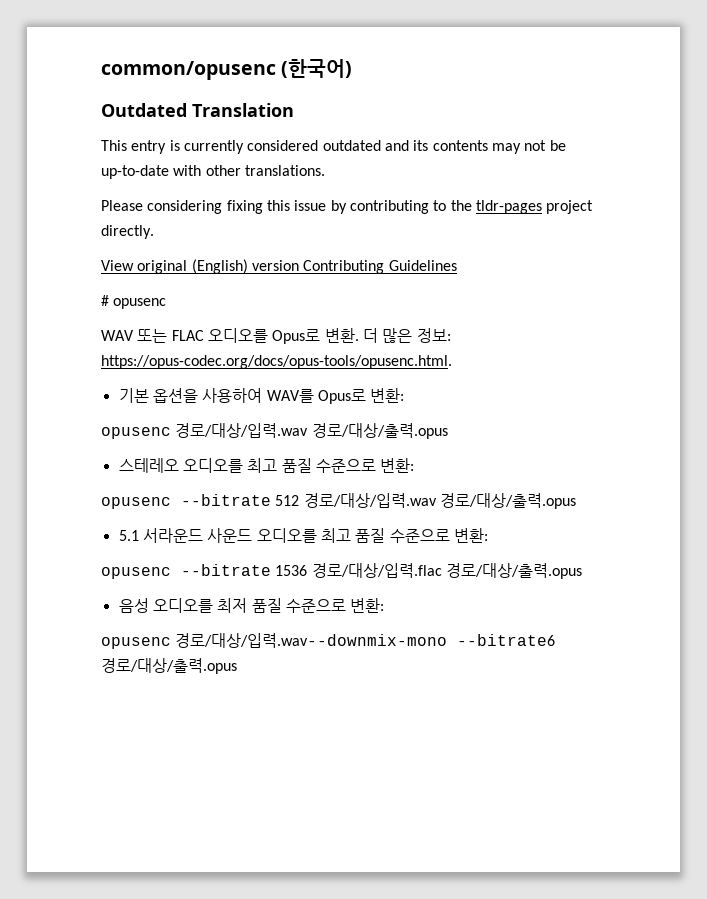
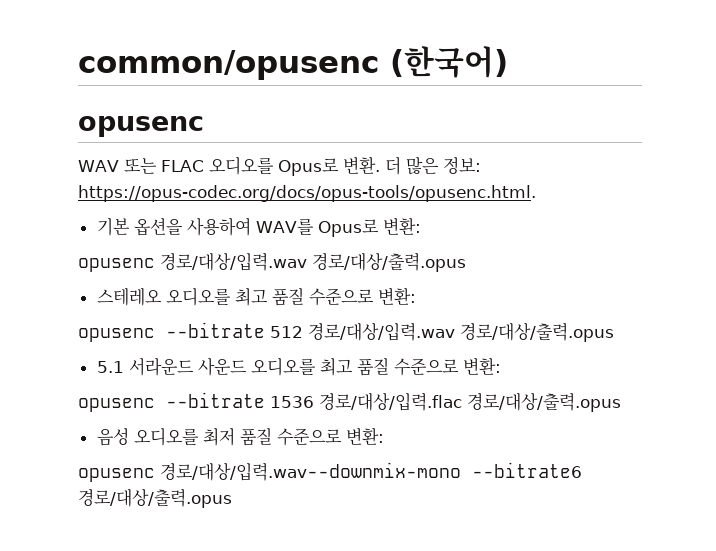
[101,103,294,117] [101,140,566,154] [101,165,325,179] [101,200,594,214] [101,225,154,239] [101,259,457,274] [101,295,109,306] Outdated Translation // This entry is currently considered outdated and its contents may not be up-to-date with other translations. // Please considering fixing this issue by contributing to the tldr-pages project directly. // View original (English) version Contributing Guidelines // # -> (508, 62) none

